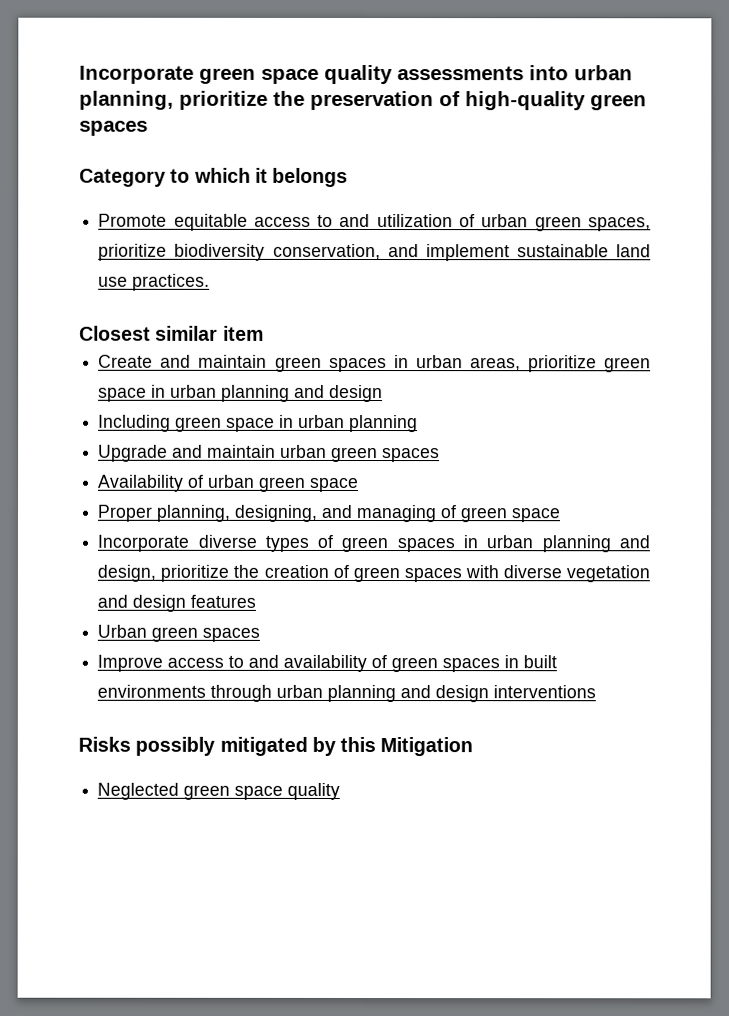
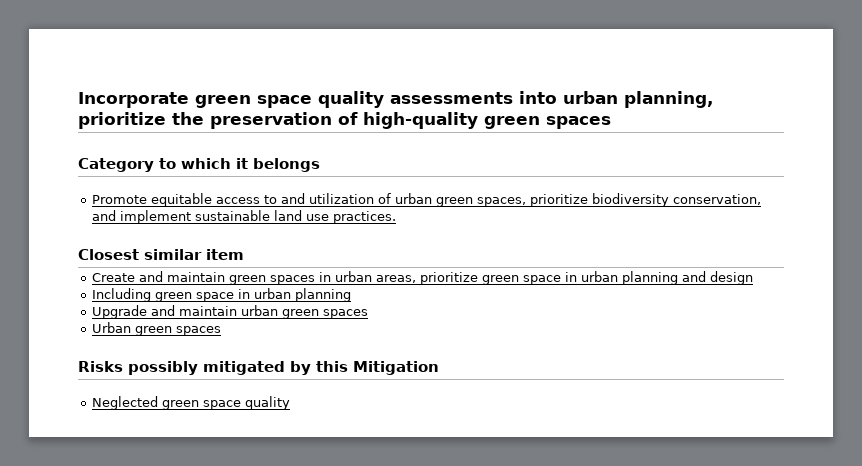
[98,474,360,492] [97,504,561,523] [97,534,650,553] [97,564,650,583] [97,594,257,612] [97,624,261,642] [97,654,558,673] [97,684,597,703] Availability of urban green space // Proper planning, designing, and managing of green space // Incorporate diverse types of green spaces in urban planning and design, prioritize the creation of green spaces with diverse vegetation and design features // Urban green spaces // Improve access to and availability of green spaces in built environments through urban planning and design interventions -> [92,322,222,336] Urban green spaces

